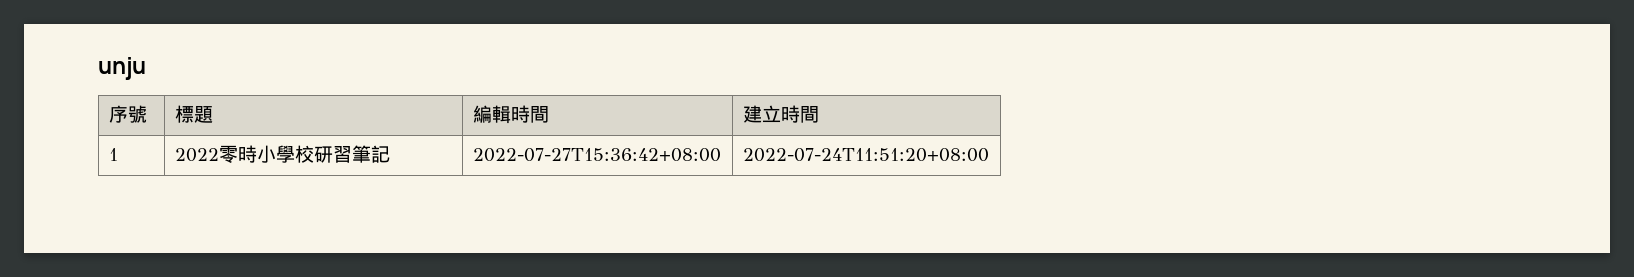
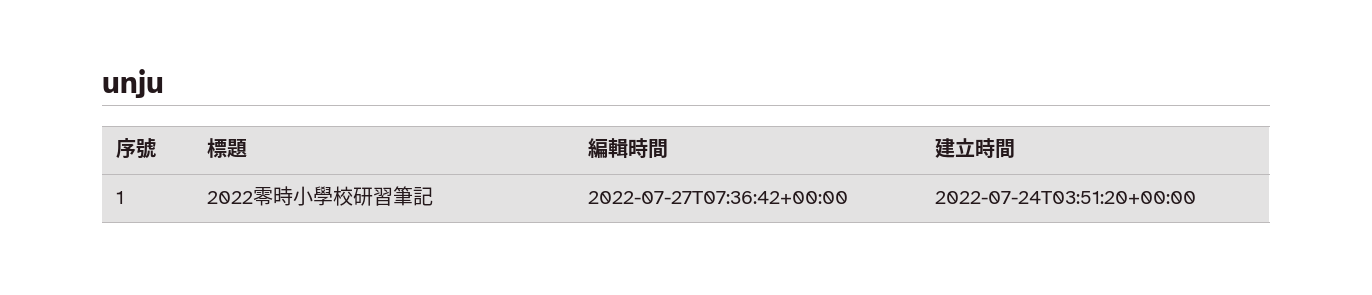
[472,148,721,162] [742,148,989,162] 2022-07-27T15:36:42+08:00 | 2022-07-24T11:51:20+08:00 -> [588,191,849,204] [935,191,1197,204] 2022-07-27T07:36:42+00:00 | 2022-07-24T03:51:20+00:00

